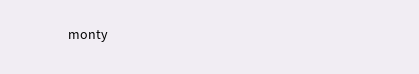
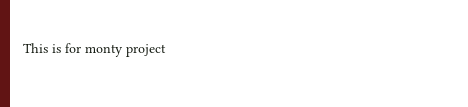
[68,30,108,42] monty -> [23,43,166,57] This is for monty project

